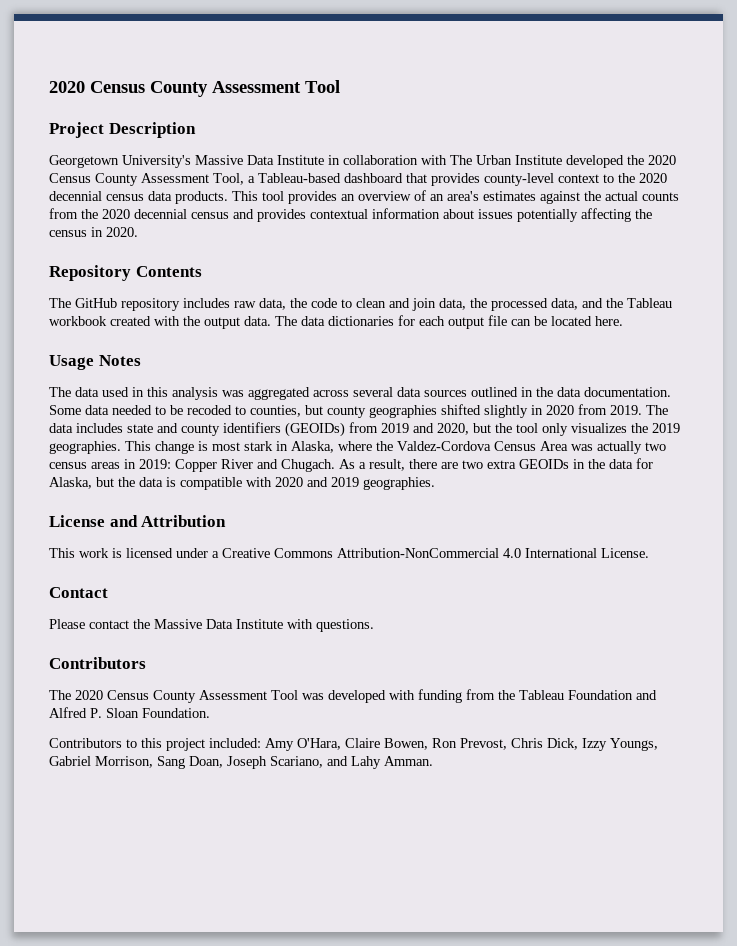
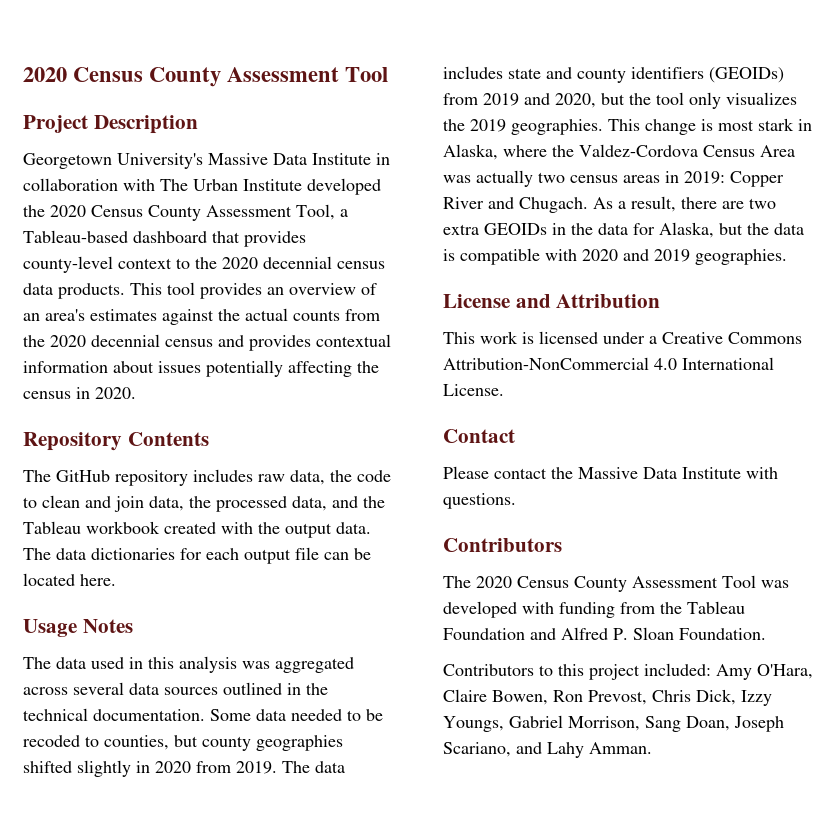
[557,387,581,397] data -> [23,708,88,721] technical

